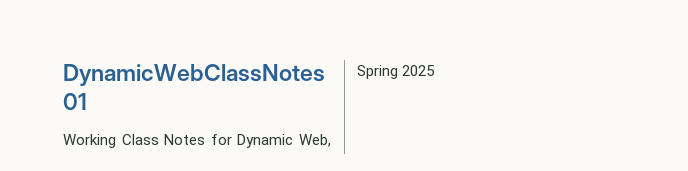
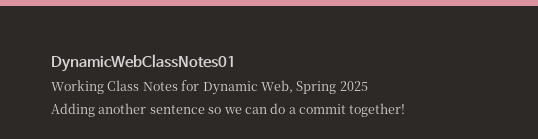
(436, 70) none -> [51,103,406,117] // Adding another sentence so we can do a commit together!

